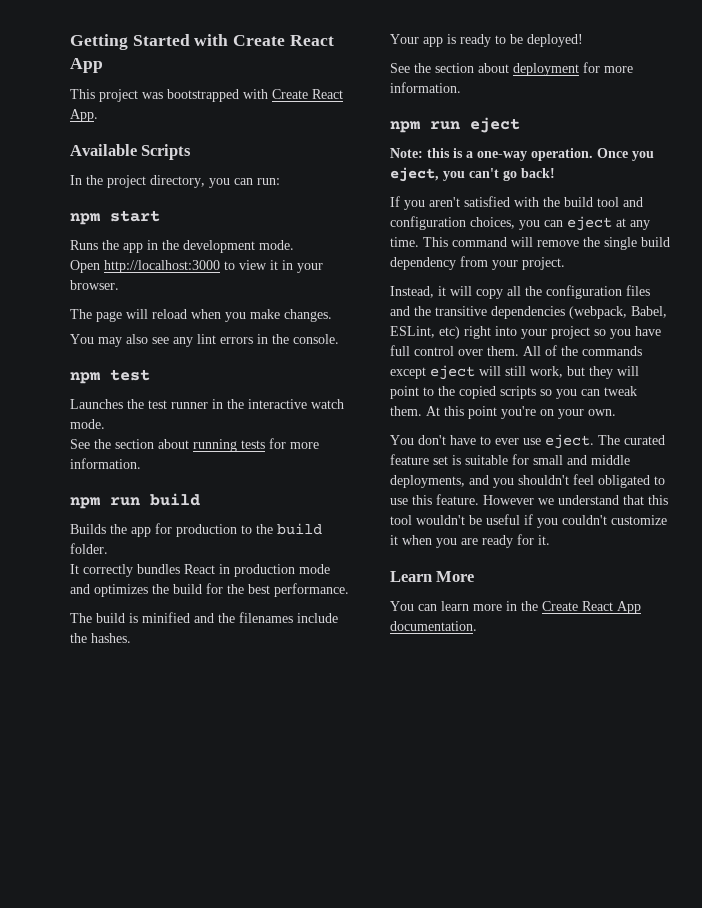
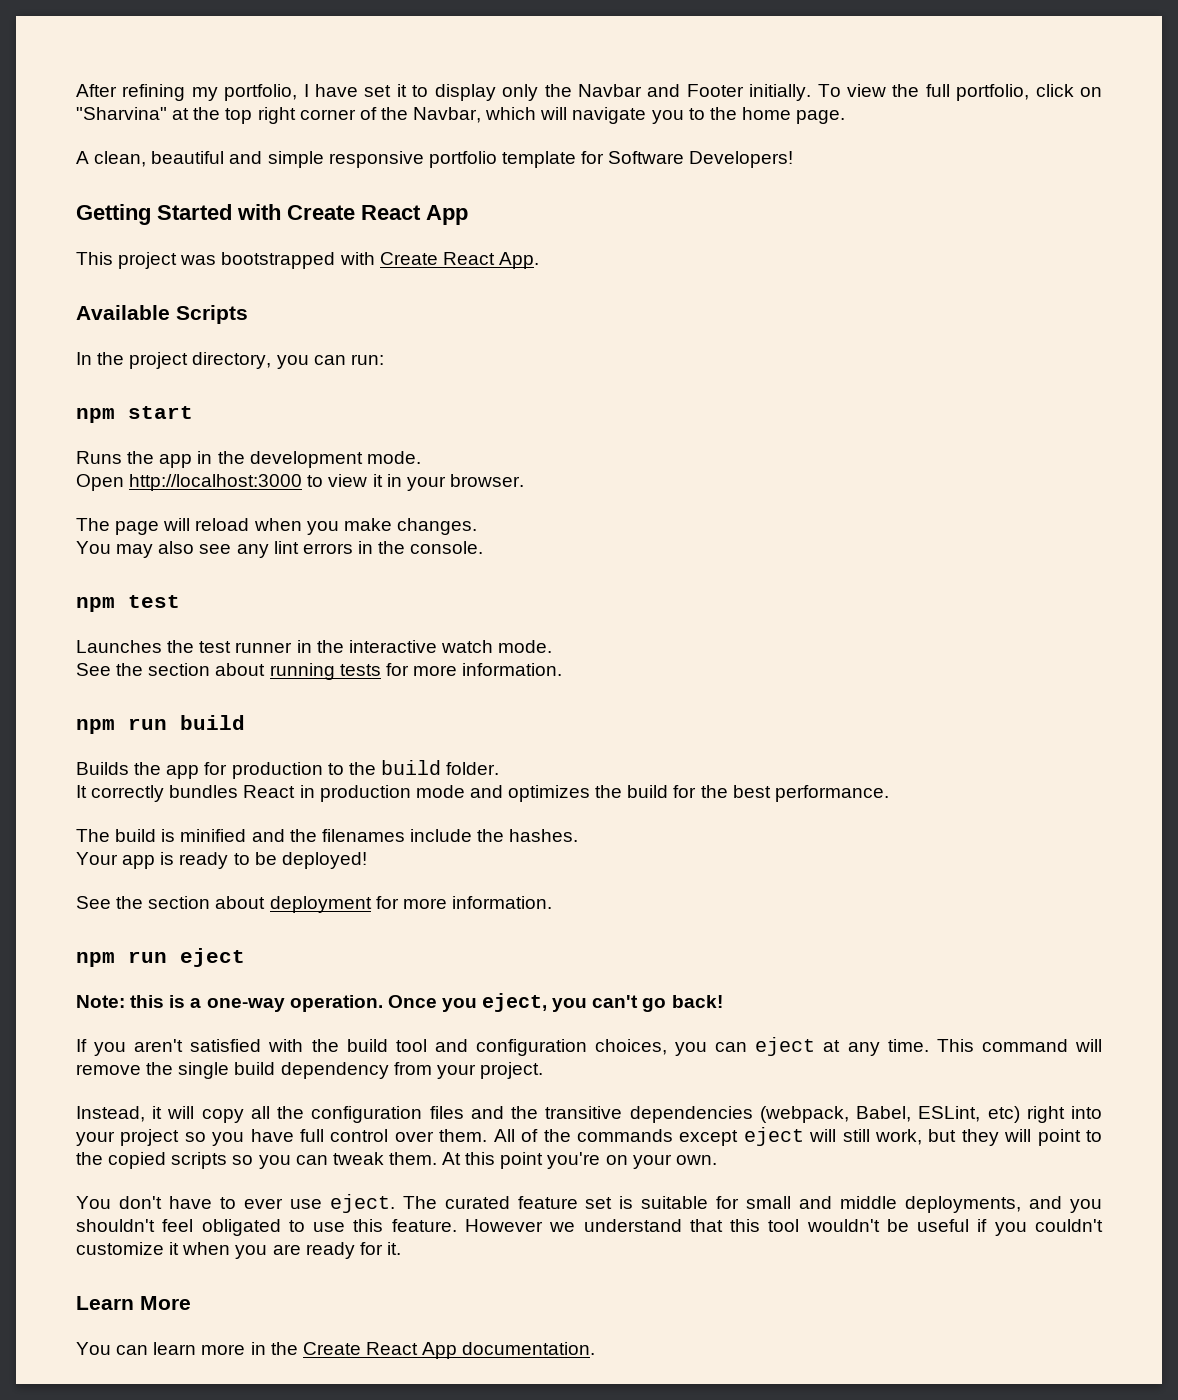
(70, 42) none -> [76,84,1102,101] [76,107,846,124] [76,151,794,168] After refining my portfolio, I have set it to display only the Navbar and Footer initially. To view the full portfolio, click on "Sharvina" at the top right corner of the Navbar, which will navigate you to the home page. // A clean, beautiful and simple responsive portfolio template for Software Developers! //

